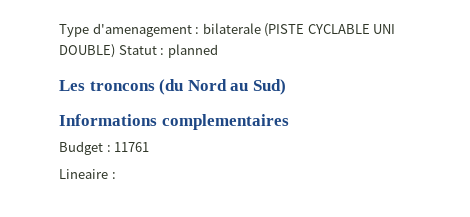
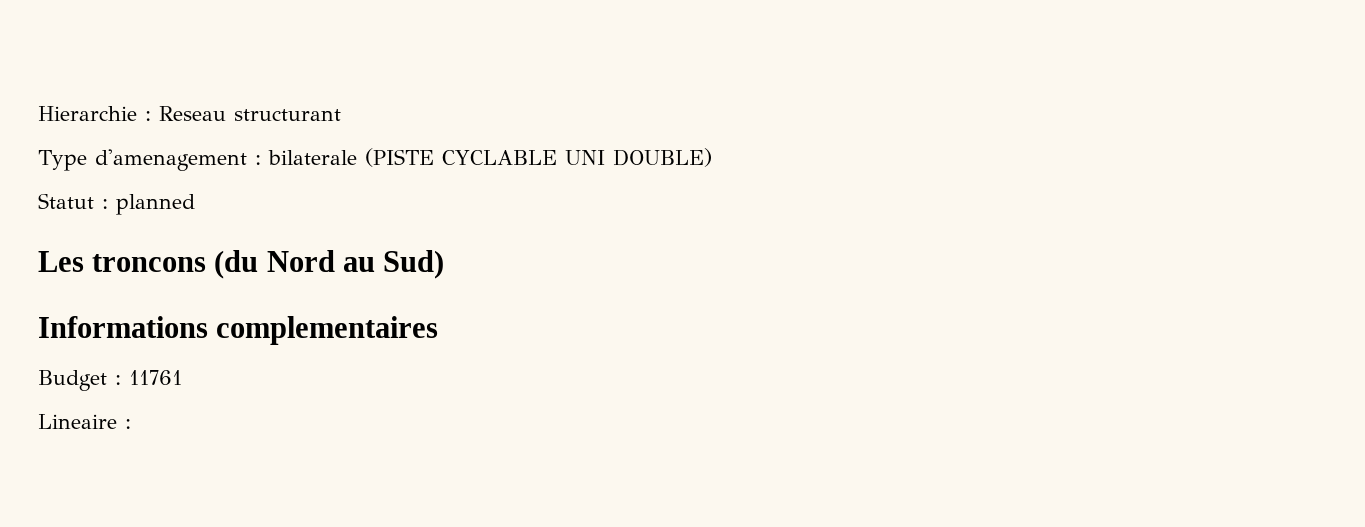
(59, 30) none -> [38,106,341,121] Hierarchie : Reseau structurant //
(115, 51) none -> (712, 157) //

